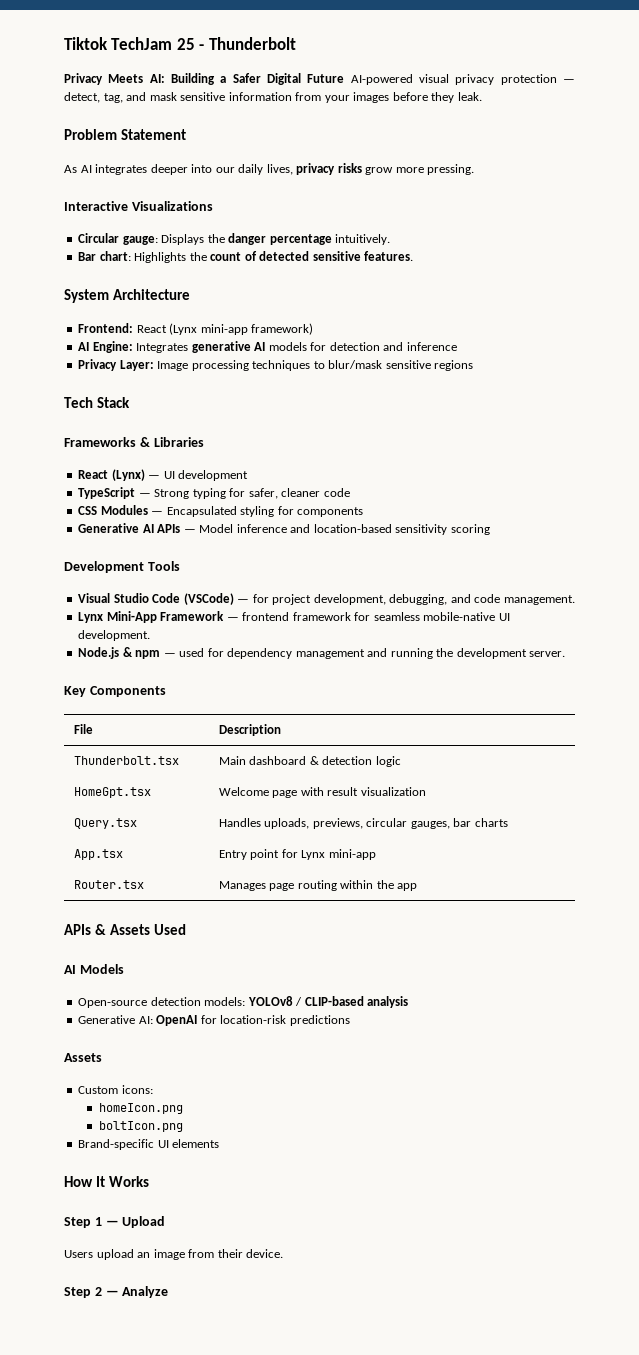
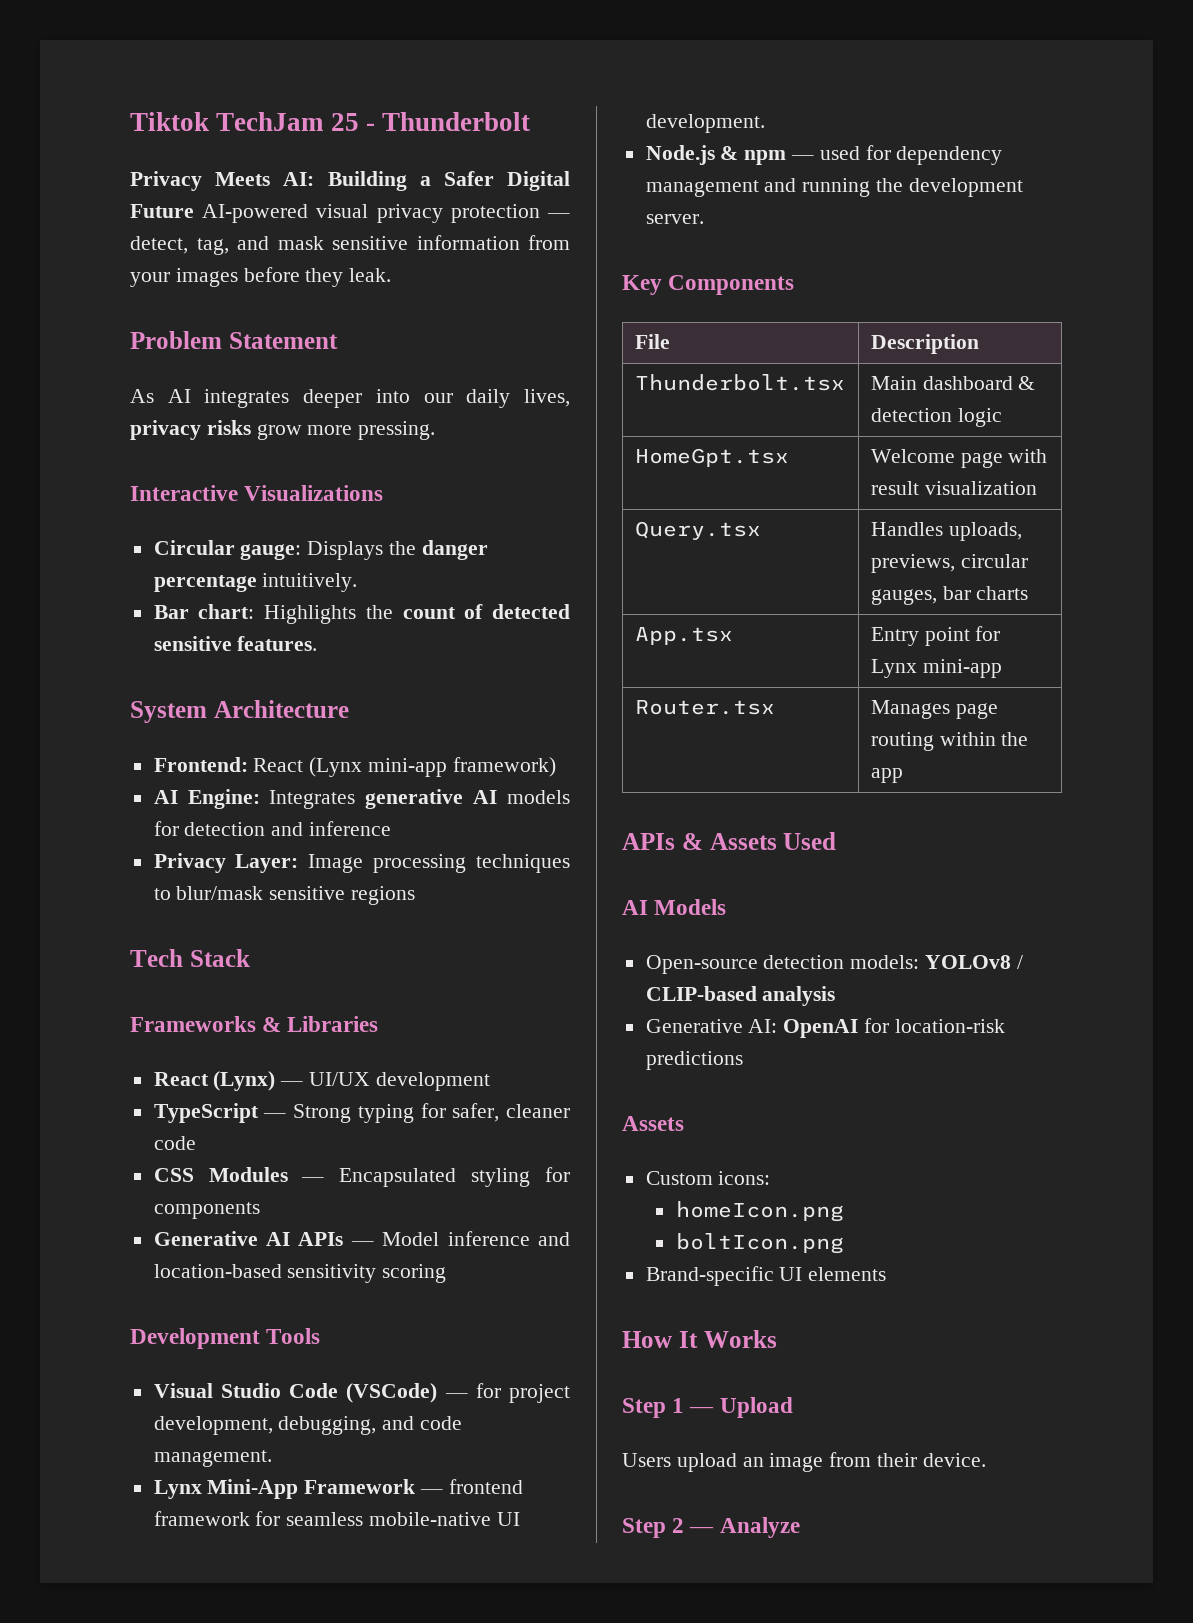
[163,471,175,479] UI -> [309,1072,371,1086] UI/UX

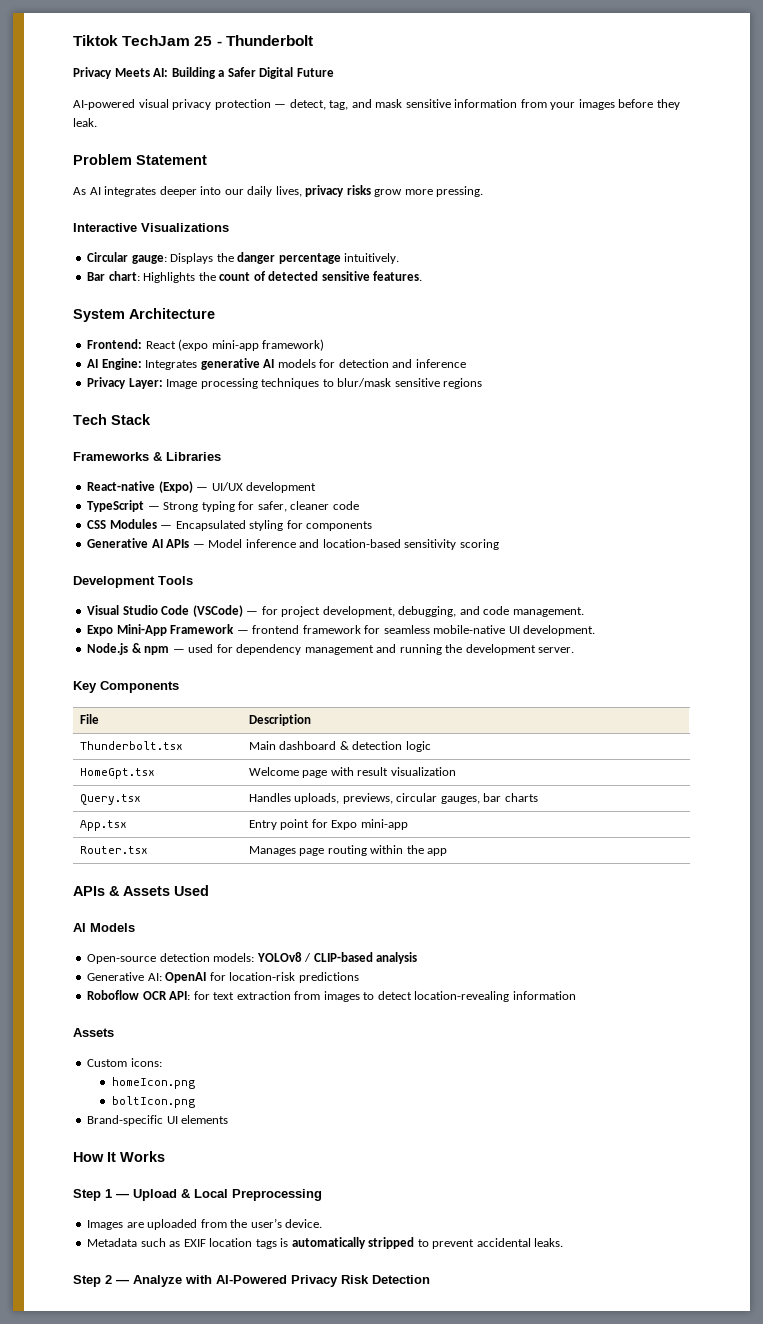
(194, 211) none -> (334, 72) //
[309,757,363,777] (Lynx -> [178,339,209,351] (expo
[153,1071,276,1091] React (Lynx) -> [87,481,193,493] React-native (Expo)
[153,1480,202,1499] Lynx -> [87,625,114,636] Expo
[870,659,917,678] Lynx -> [331,820,358,830] Expo
(743, 1060) none -> [87,990,576,1002] // Roboflow OCR API: for text extraction from images to detect location-revealing information
[622,1452,986,1472] // Users upload an image from their device. -> [181,1189,322,1201] [87,1218,323,1230] [87,1237,564,1249] & Local Preprocessing // Images are uploaded from the user’s device. // Metadata such as EXIF location tags is automatically stripped to prevent accidental leaks.
(800, 1527) none -> [185,1275,430,1287] with AI-Powered Privacy Risk Detection

